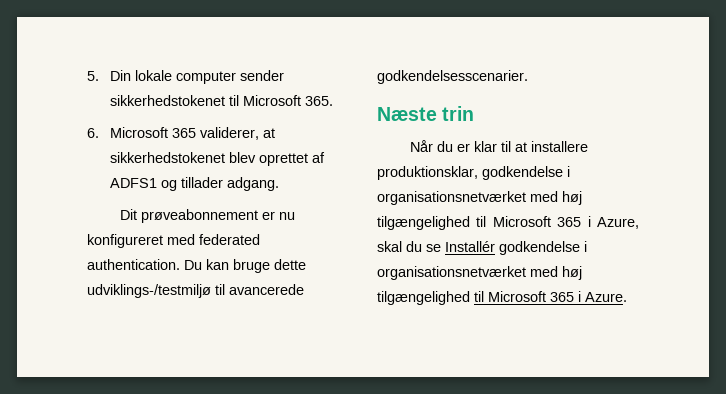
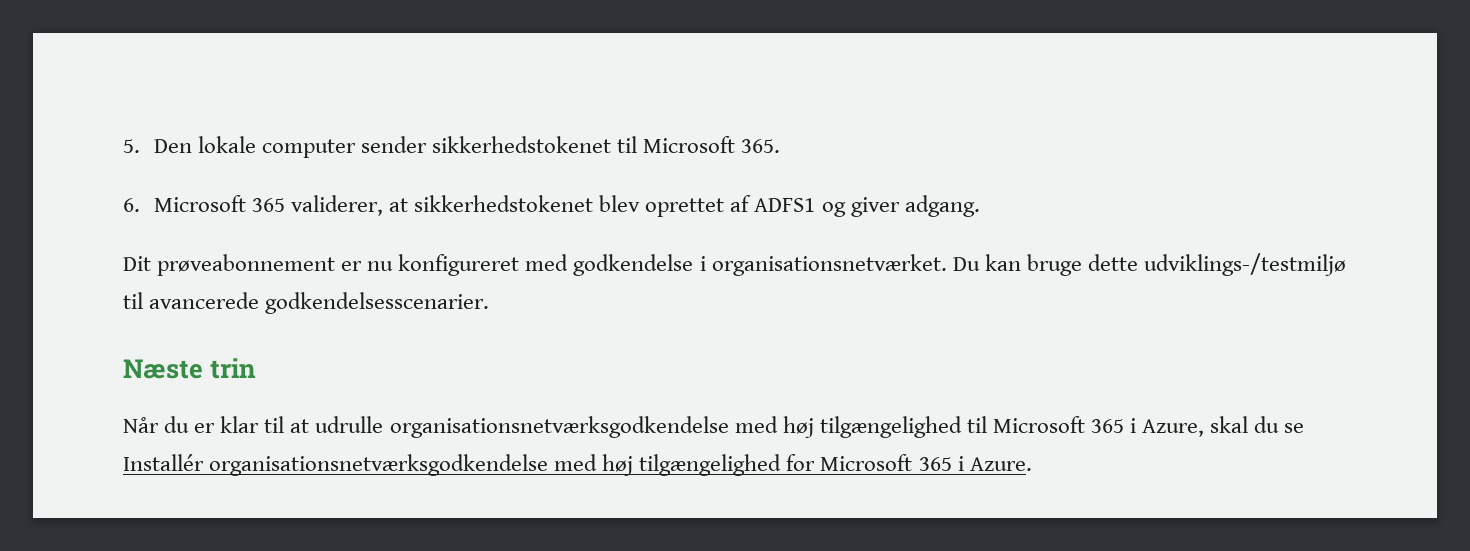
[110,70,132,81] Din -> [153,139,192,153] Den
[181,177,224,188] tillader -> [850,197,900,217] giver
[199,234,260,245] [87,259,180,270] federated authentication. -> [573,254,947,276] godkendelse i organisationsnetværket.
[531,141,589,152] [377,166,570,180] [377,191,526,205] installere produktionsklar, godkendelse i organisationsnetværket -> [315,416,729,438] udrulle organisationsnetværksgodkendelse
[499,241,587,255] [377,266,582,280] [377,291,484,305] godkendelse i organisationsnetværket med høj tilgængelighed til -> [209,454,816,476] organisationsnetværksgodkendelse med høj tilgængelighed for

